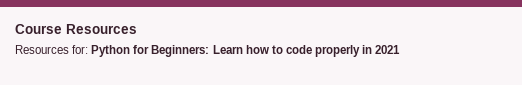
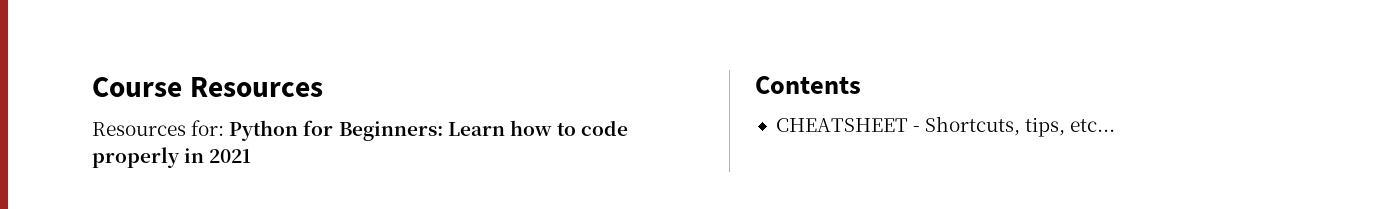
(401, 49) none -> [755,76,861,94] [775,116,1116,137] // Contents // CHEATSHEET - Shortcuts, tips, etc...

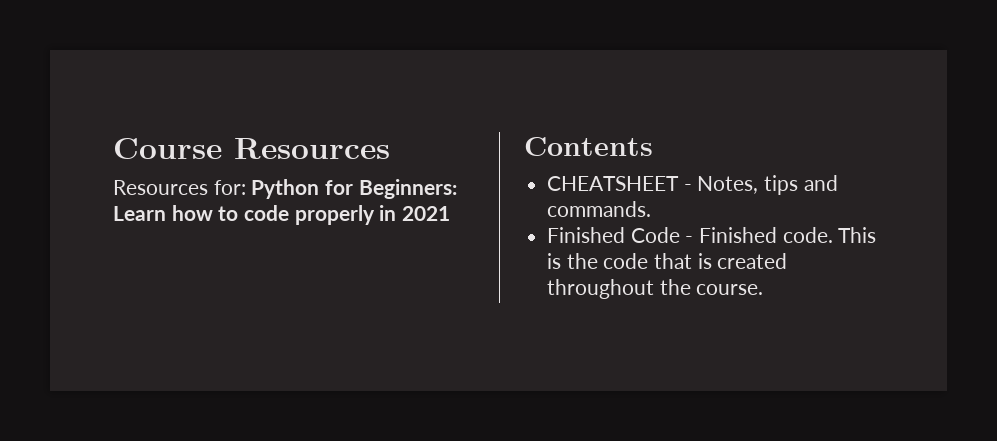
[925,116,1116,137] Shortcuts, tips, etc... -> [697,175,838,195] [547,201,652,217] [547,227,877,243] [547,253,788,269] [547,279,764,299] Notes, tips and commands. // Finished Code - Finished code. This is the code that is created throughout the course.

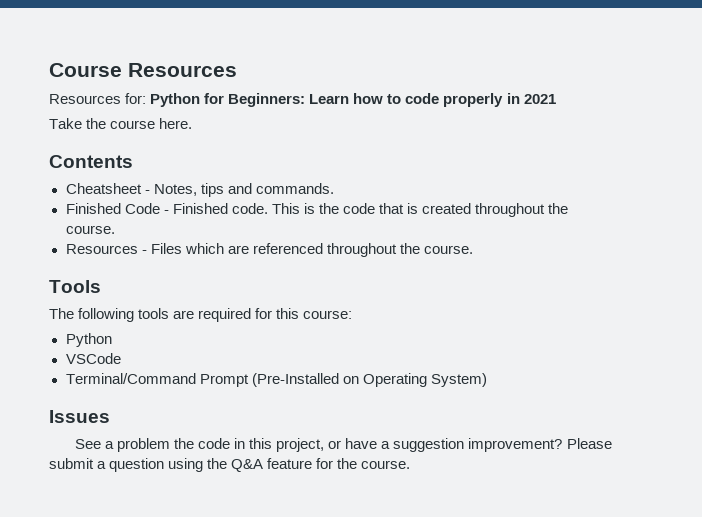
(451, 213) none -> [49,118,193,129] // Take the course here.
[547,176,680,191] CHEATSHEET -> [65,183,142,194] Cheatsheet
(764, 289) none -> [65,243,473,257] [49,280,101,293] [49,308,353,322] [65,333,112,347] [65,353,121,364] [65,373,487,387] [49,410,110,423] [74,438,612,452] [49,458,411,472] // Resources - Files which are referenced throughout the course. // Tools // The following tools are required for this course: // Python // VSCode // Terminal/Command Prompt (Pre-Installed on Operating System) // Issues // See a problem the code in this project, or have a suggestion improvement? Please submit a question using the Q&A feature for the course.

